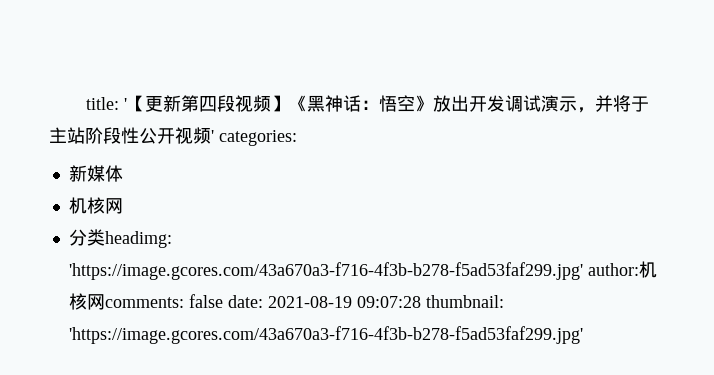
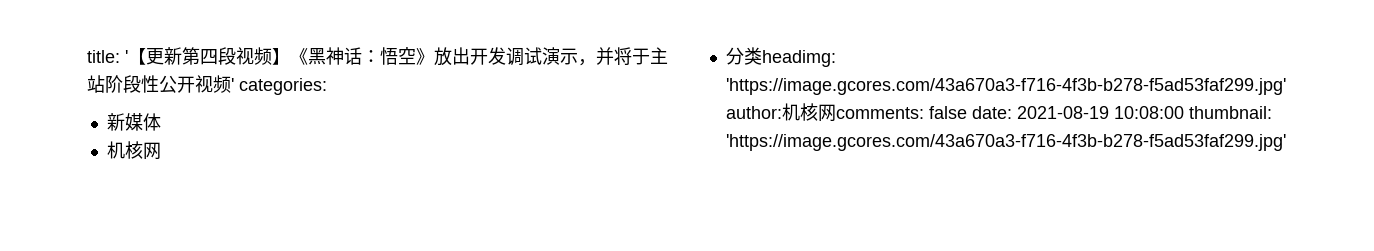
[356,296,421,308] 09:07:28 -> [1113,106,1184,119] 10:08:00

